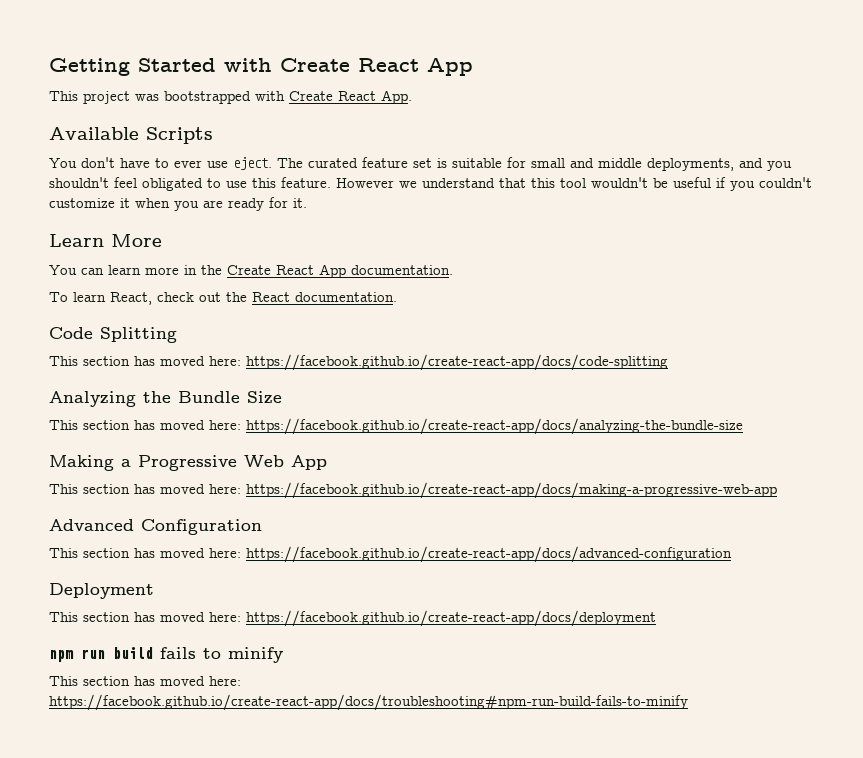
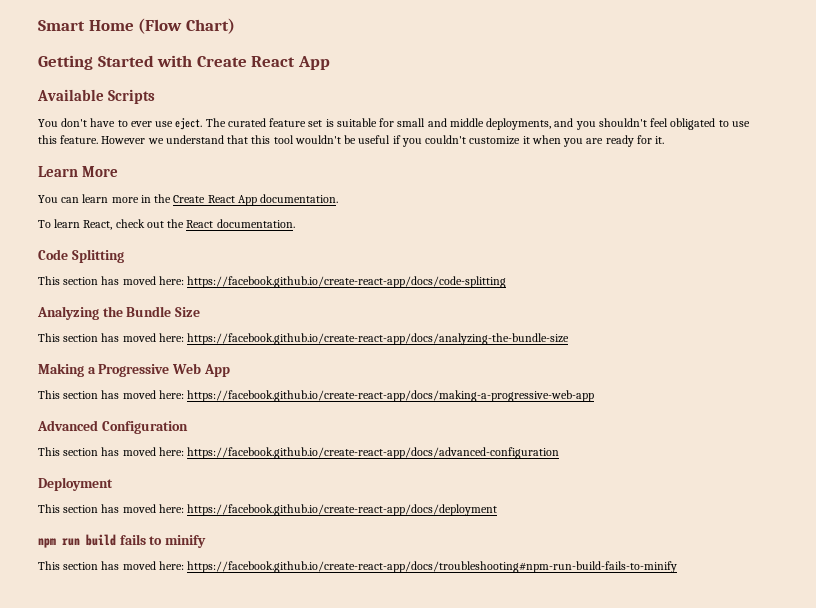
(49, 67) none -> [38,18,235,34] Smart Home (Flow Chart) //
[49,90,412,104] // This project was bootstrapped with Create React App. -> (330, 63) none

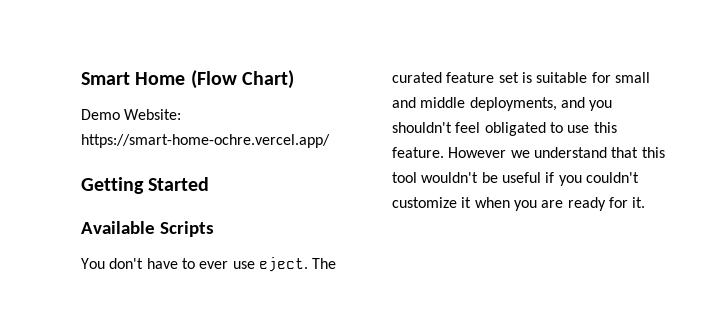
(235, 26) none -> [81,109,182,120] [81,134,330,148] // Demo Website: https://smart-home-ochre.vercel.app/
[157,55,330,70] with Create React App -> (210, 184) none
[38,166,119,177] [38,194,339,206] [38,219,295,230] [38,249,124,263] [38,276,507,288] [37,306,200,320] [38,333,570,345] [38,363,230,377] [38,390,595,402] [37,420,188,434] [38,447,560,459] [38,477,113,491] [38,504,498,516] [38,534,206,548] [38,561,678,573] // Learn More // You can learn more in the Create React App documentation. // To learn React, check out the React documentation. // Code Splitting // This section has moved here: https://facebook.github.io/create-react-app/docs/code-splitting // Analyzing the Bundle Size // This section has moved here: https://facebook.github.io/create-react-app/docs/analyzing-the-bundle-size // Making a Progressive Web App // This section has moved here: https://facebook.github.io/create-react-app/docs/making-a-progressive-web-app // Advanced Configuration // This section has moved here: https://facebook.github.io/create-react-app/docs/advanced-configuration // Deployment // This section has moved here: https://facebook.github.io/create-react-app/docs/deployment // npm run build fails to minify // This section has moved here: https://facebook.github.io/create-react-app/docs/troubleshooting#npm-run-build-fails-to-minify -> (646, 202) none

